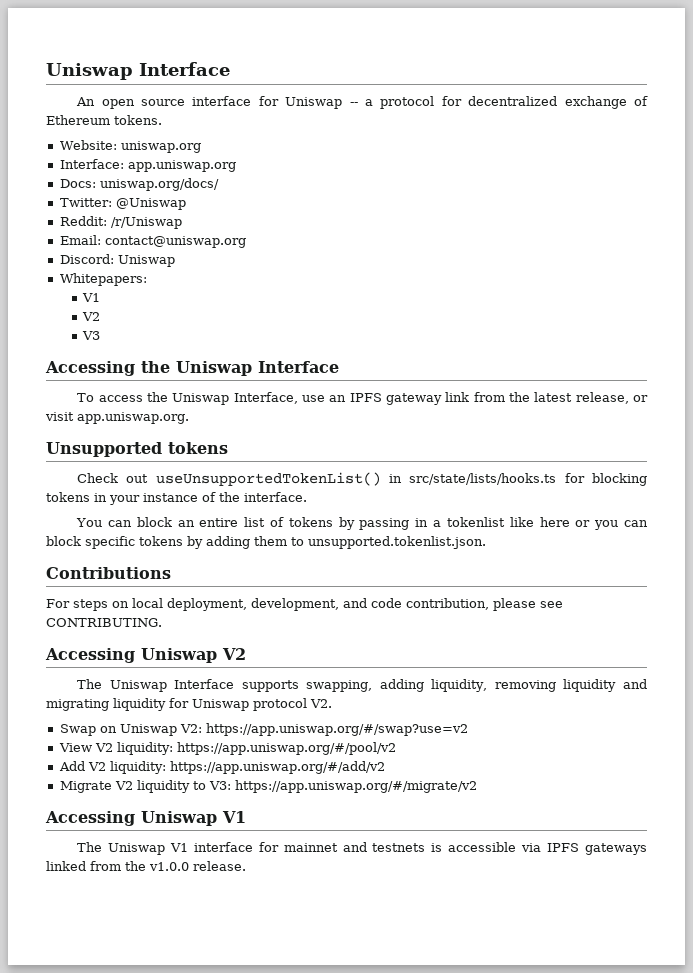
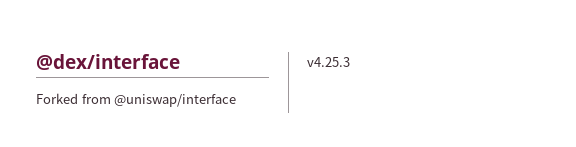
[46,62,230,80] [76,96,648,109] [46,115,162,125] [59,140,201,153] [59,159,236,172] [59,178,219,191] [59,198,186,210] [59,216,182,229] [59,235,246,248] [59,254,175,267] [59,273,147,286] [82,293,101,302] [82,312,101,321] [82,331,101,340] [45,361,339,376] [77,392,649,405] [45,412,189,424] [46,442,228,457] [77,472,647,486] [46,492,307,505] [76,517,649,530] [46,536,486,549] [46,567,171,579] [46,598,563,611] [46,618,162,627] [45,648,246,663] [77,679,647,692] [46,698,332,711] [59,723,468,736] [58,742,396,755] [58,761,385,774] [59,780,477,793] [45,811,246,826] [77,842,647,855] [46,861,246,871] Uniswap Interface // An open source interface for Uniswap -- a protocol for decentralized exchange of Ethereum tokens. // Website: uniswap.org // Interface: app.uniswap.org // Docs: uniswap.org/docs/ // Twitter: @Uniswap // Reddit: /r/Uniswap // Email: contact@uniswap.org // Discord: Uniswap // Whitepapers: // V1 // V2 // V3 // Accessing the Uniswap Interface // To access the Uniswap Interface, use an IPFS gateway link from the latest release, or visit app.uniswap.org. // Unsupported tokens // Check out useUnsupportedTokenList() in src/state/lists/hooks.ts for blocking tokens in your instance of the interface. // You can block an entire list of tokens by passing in a tokenlist like here or you can block specific tokens by adding them to unsupported.tokenlist.json. // Contributions // For steps on local deployment, development, and code contribution, please see CONTRIBUTING. // Accessing Uniswap V2 // The Uniswap Interface supports swapping, adding liquidity, removing liquidity and migrating liquidity for Uniswap protocol V2. // Swap on Uniswap V2: https://app.uniswap.org/#/swap?use=v2 // View V2 liquidity: https://app.uniswap.org/#/pool/v2 // Add V2 liquidity: https://app.uniswap.org/#/add/v2 // Migrate V2 liquidity to V3: https://app.uniswap.org/#/migrate/v2 // Accessing Uniswap V1 // The Uniswap V1 interface for mainnet and testnets is accessible via IPFS gateways linked from the v1.0.0 release. -> [36,54,180,70] [36,93,237,107] [307,57,350,67] @dex/interface // Forked from @uniswap/interface v4.25.3

